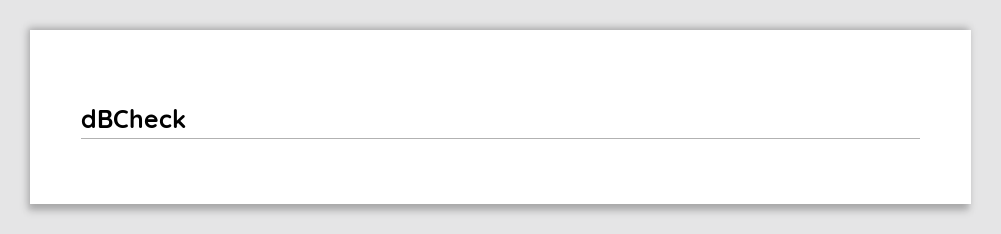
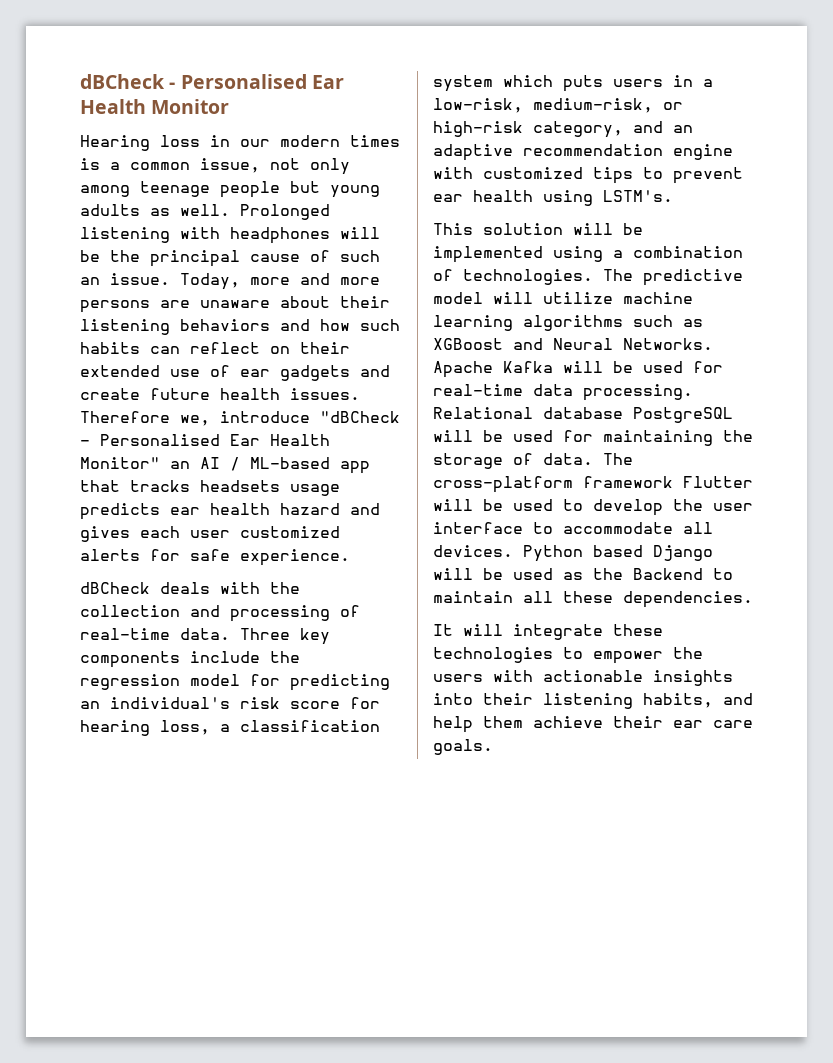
[81,109,186,128] dBCheck -> [80,74,344,89] [80,99,230,114] [80,135,400,151] [80,158,350,175] [80,181,380,198] [80,204,330,220] [80,227,380,244] [80,250,380,267] [80,273,380,290] [80,296,390,313] [80,319,400,335] [80,342,350,354] [80,365,390,381] [80,388,360,400] [80,411,400,426] [80,434,330,446] [80,457,370,474] [80,480,340,496] [80,503,380,520] [80,526,340,542] [80,549,350,566] [80,582,300,594] [80,605,360,622] [80,628,330,645] [80,651,300,668] [80,674,390,691] [80,697,380,709] [80,720,380,736] [433,75,713,92] [433,98,683,113] [433,121,693,138] [433,144,733,161] [433,167,743,184] [433,190,673,206] [433,223,643,235] [433,246,743,263] [433,269,743,286] [433,292,693,304] [433,315,703,331] [433,338,713,350] [433,361,723,378] [433,384,693,401] [433,407,733,423] [433,430,753,446] [433,453,633,469] [433,476,753,493] [433,499,753,516] [433,522,713,534] [433,545,713,562] [433,568,733,580] [433,591,753,608] [433,624,663,640] [433,647,703,664] [433,670,733,686] [433,693,753,709] [433,716,753,733] [433,739,493,755] dBCheck - Personalised Ear Health Monitor // Hearing loss in our modern times is a common issue, not only among teenage people but young adults as well. Prolonged listening with headphones will be the principal cause of such an issue. Today, more and more persons are unaware about their listening behaviors and how such habits can reflect on their extended use of ear gadgets and create future health issues. Therefore we, introduce "dBCheck - Personalised Ear Health Monitor" an AI / ML-based app that tracks headsets usage predicts ear health hazard and gives each user customized alerts for safe experience. // dBCheck deals with the collection and processing of real-time data. Three key components include the regression model for predicting an individual's risk score for hearing loss, a classification system which puts users in a low-risk, medium-risk, or high-risk category, and an adaptive recommendation engine with customized tips to prevent ear health using LSTM's. // This solution will be implemented using a combination of technologies. The predictive model will utilize machine learning algorithms such as XGBoost and Neural Networks. Apache Kafka will be used for real-time data processing. Relational database PostgreSQL will be used for maintaining the storage of data. The cross-platform framework Flutter will be used to develop the user interface to accommodate all devices. Python based Django will be used as the Backend to maintain all these dependencies. // It will integrate these technologies to empower the users with actionable insights into their listening habits, and help them achieve their ear care goals.

